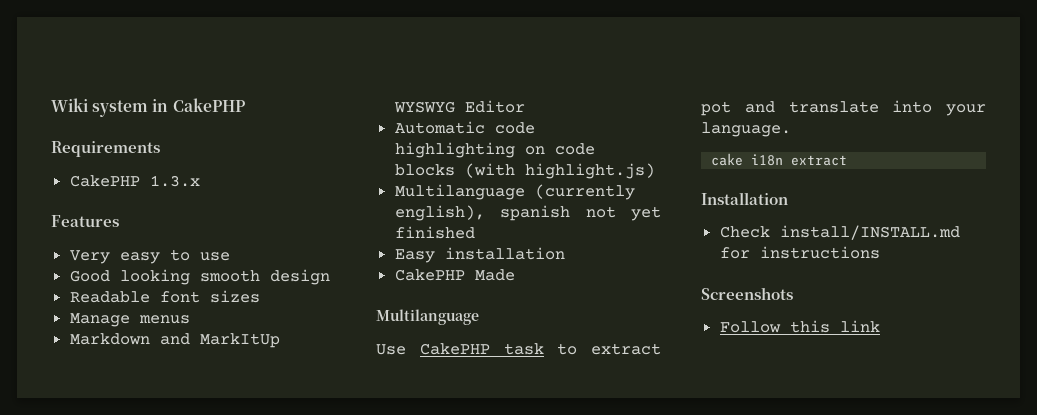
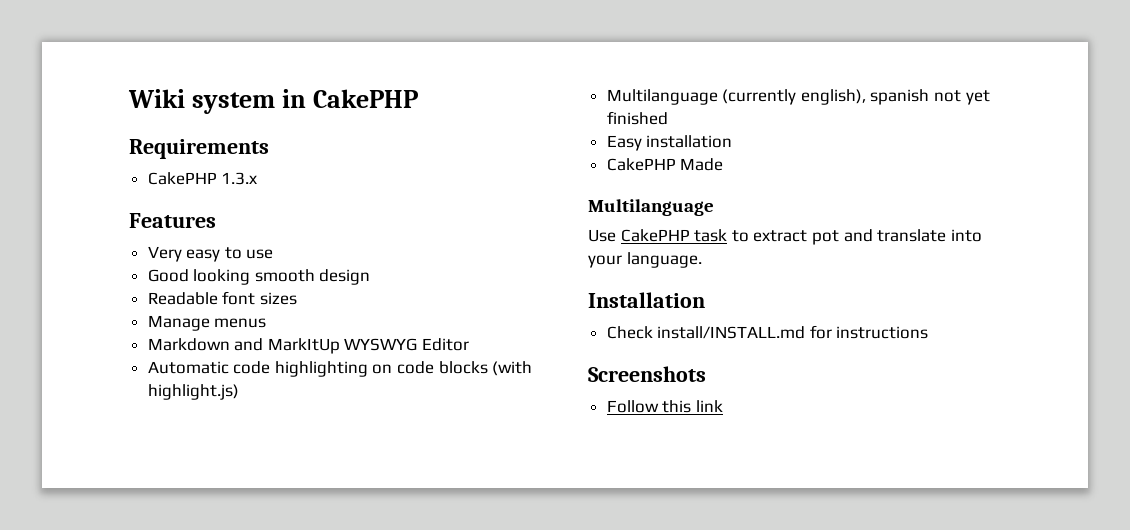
[711,153,848,166] // cake i18n extract -> (702, 260) none

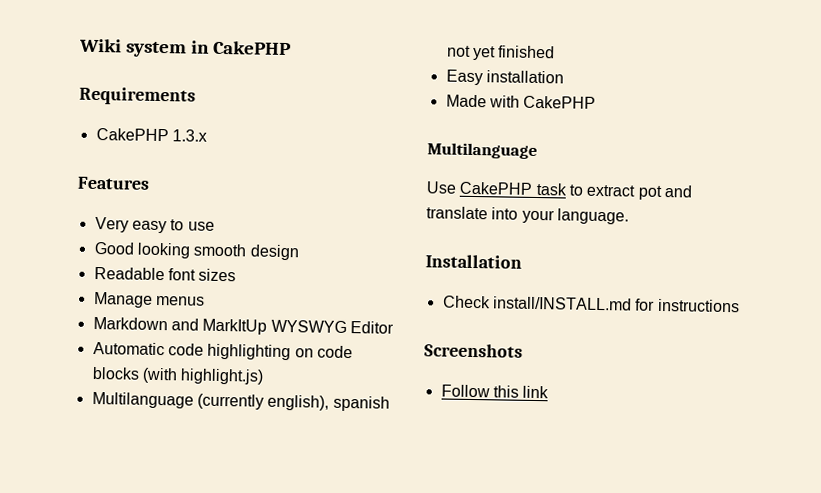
[606,158,724,171] CakePHP Made -> [445,94,597,109] Made with CakePHP

